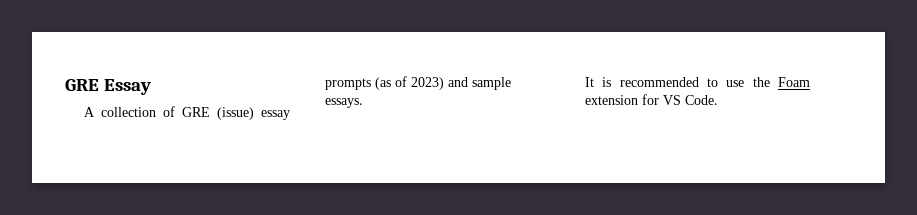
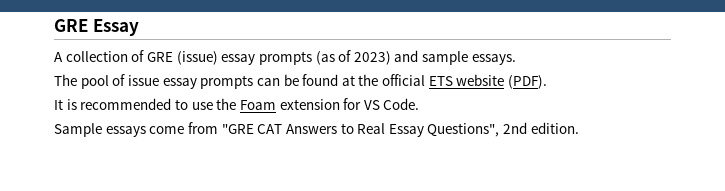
(363, 103) none -> [54,74,548,89] // The pool of issue essay prompts can be found at the official ETS website (PDF).
(718, 100) none -> [54,122,579,137] // Sample essays come from "GRE CAT Answers to Real Essay Questions", 2nd edition.

